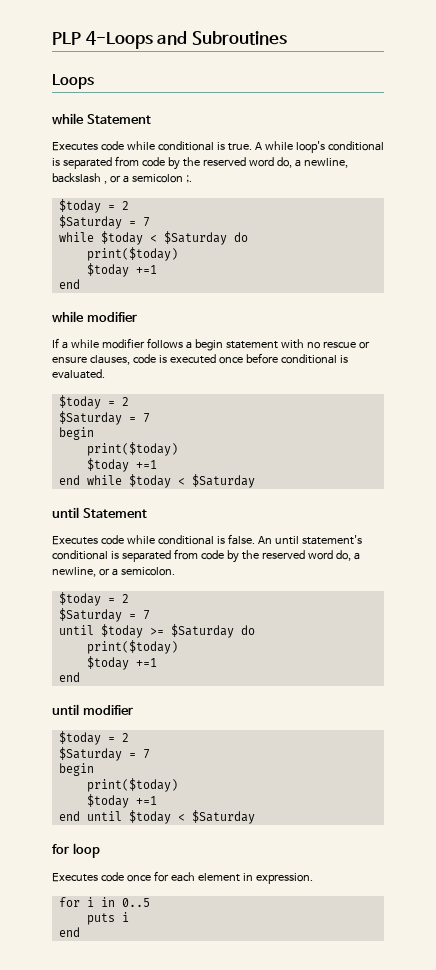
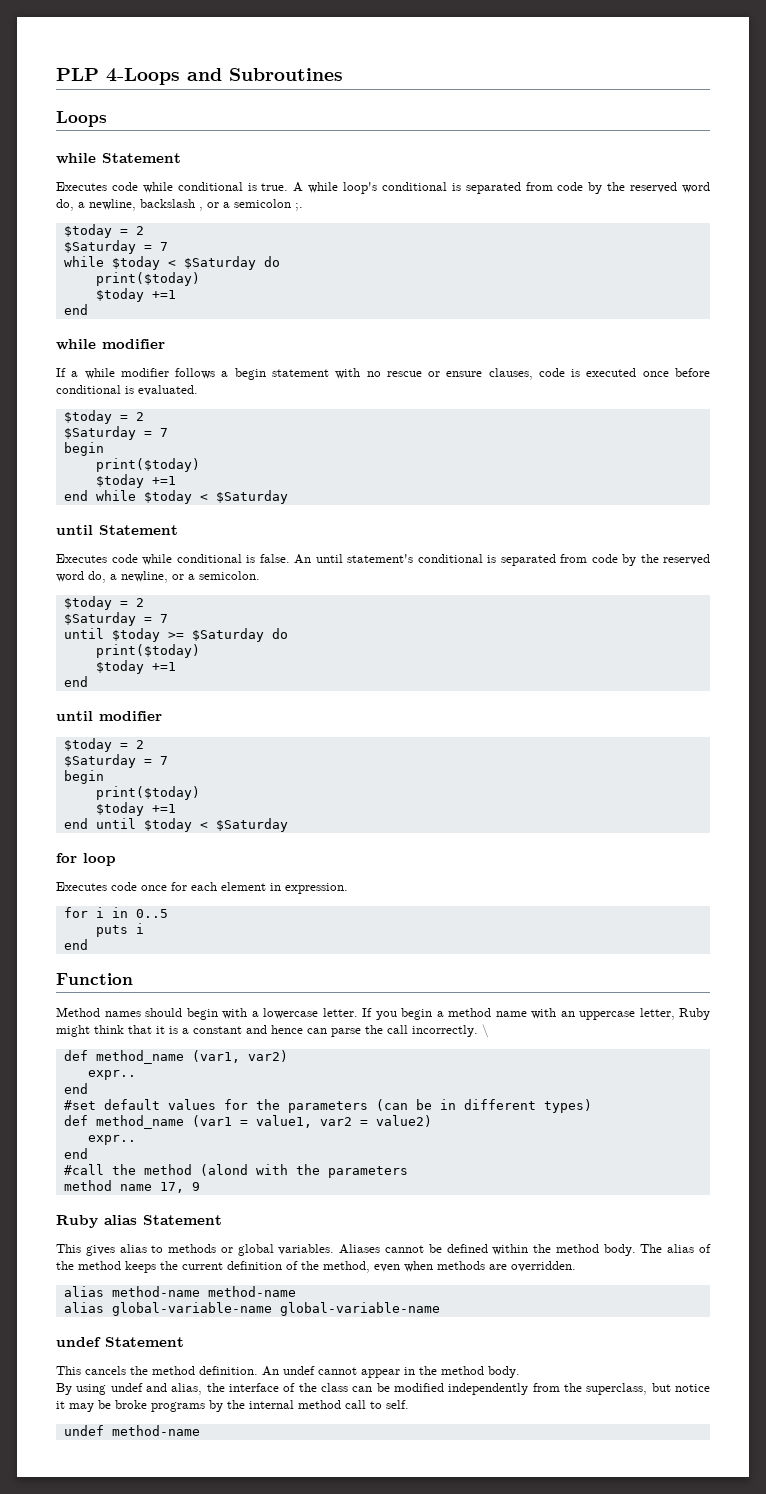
(80, 932) none -> [56,973,133,985] [56,1007,710,1020] [56,1024,489,1038] [63,1050,288,1064] [87,1070,136,1080] [63,1083,88,1094] [63,1099,592,1113] [63,1115,432,1129] [87,1135,136,1145] [63,1148,88,1159] [63,1164,408,1178] [63,1180,200,1193] [56,1215,222,1228] [56,1244,712,1256] [56,1261,576,1273] [63,1286,296,1297] [63,1302,440,1316] [56,1337,184,1347] [56,1366,520,1378] [56,1383,710,1395] [56,1400,409,1412] [63,1425,200,1436] // Function // Method names should begin with a lowercase letter. If you begin a method name with an uppercase letter, Ruby might think that it is a constant and hence can parse the call incorrectly. \ // def method_name (var1, var2) // expr.. // end // #set default values for the parameters (can be in different types) // def method_name (var1 = value1, var2 = value2) // expr.. // end // #call the method (alond with the parameters // method name 17, 9 // Ruby alias Statement // This gives alias to methods or global variables. Aliases cannot be defined within the method body. The alias of the method keeps the current definition of the method, even when methods are overridden. // alias method-name method-name // alias global-variable-name global-variable-name // undef Statement // This cancels the method definition. An undef cannot appear in the method body. // By using undef and alias, the interface of the class can be modified independently from the superclass, but notice it may be broke programs by the internal method call to self. // undef method-name

